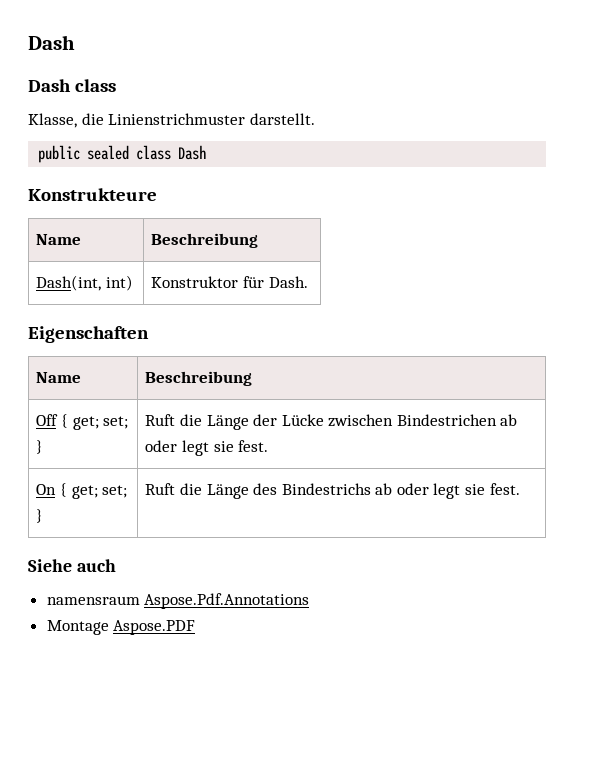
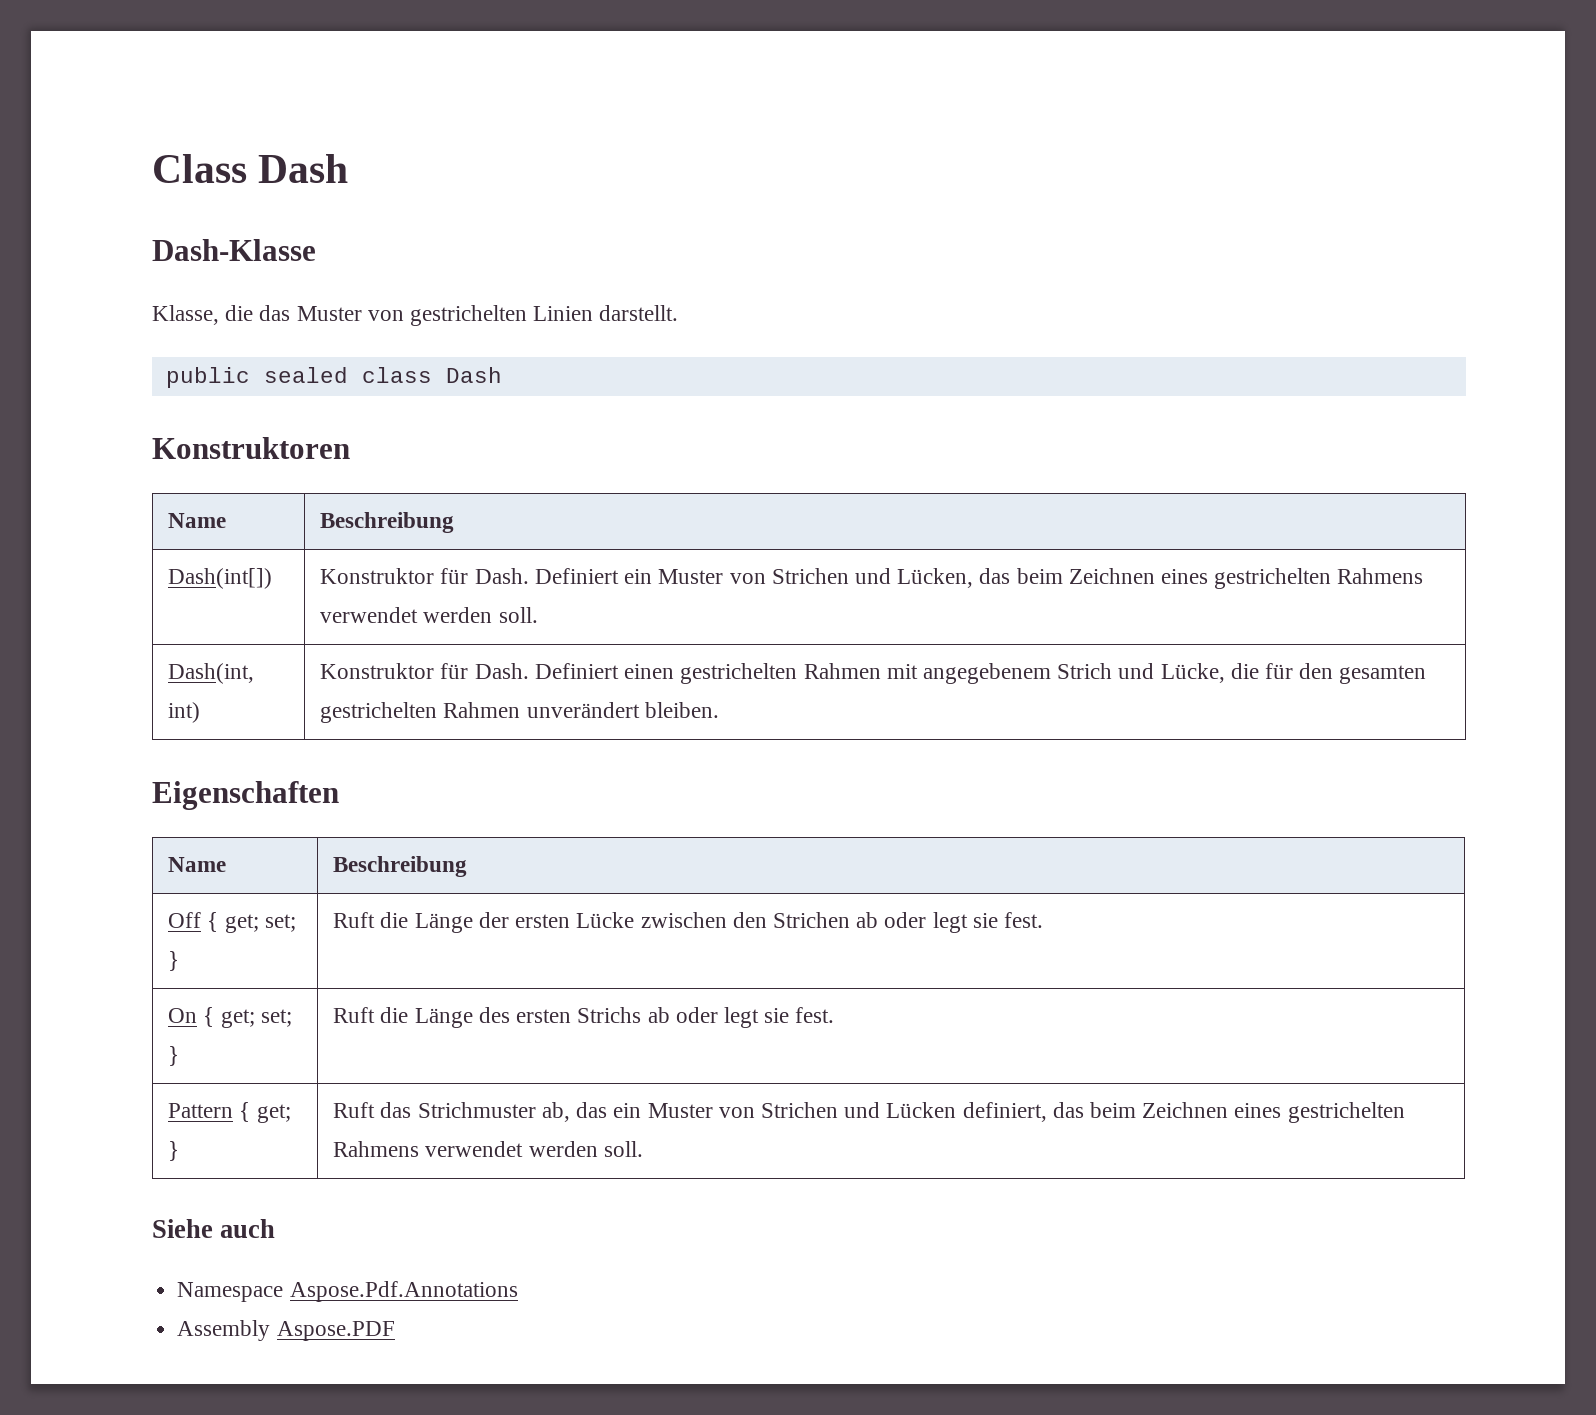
[28,35,75,50] [28,79,116,92] Dash // Dash class -> [152,154,349,183] [152,239,316,261] Class Dash // Dash-Klasse
[108,113,246,125] Linienstrichmuster -> [259,305,594,326] das Muster von gestrichelten Linien
[28,188,157,201] [36,234,82,245] [151,233,259,248] Konstrukteure // Name | Beschreibung -> [152,437,350,459] [168,513,227,528] [320,512,455,533] [168,568,273,589] [320,568,1424,589] [320,607,538,623] Konstruktoren // Name | Beschreibung // Dash(int[]) | Konstruktor für Dash. Definiert ein Muster von Strichen und Lücken, das beim Zeichnen eines gestrichelten Rahmens verwendet werden soll.
(308, 282) none -> [534,663,1427,684] [320,702,719,723] Definiert einen gestrichelten Rahmen mit angegebenem Strich und Lücke, die für den gesamten gestrichelten Rahmen unverändert bleiben.
(278, 420) none -> [515,914,571,928] ersten
[396,414,497,426] Bindestrichen -> [732,912,850,928] den Strichen
[281,483,520,499] Bindestrichs ab oder legt sie fest. -> [516,1007,835,1028] [168,1102,291,1123] [168,1141,180,1161] [333,1102,1405,1123] [333,1141,643,1157] ersten Strichs ab oder legt sie fest. // Pattern { get; } | Ruft das Strichmuster ab, das ein Muster von Strichen und Lücken definiert, das beim Zeichnen eines gestrichelten Rahmens verwendet werden soll.
[46,596,140,605] namensraum -> [177,1282,284,1302] Namespace
[46,620,109,635] Montage -> [177,1320,271,1341] Assembly

